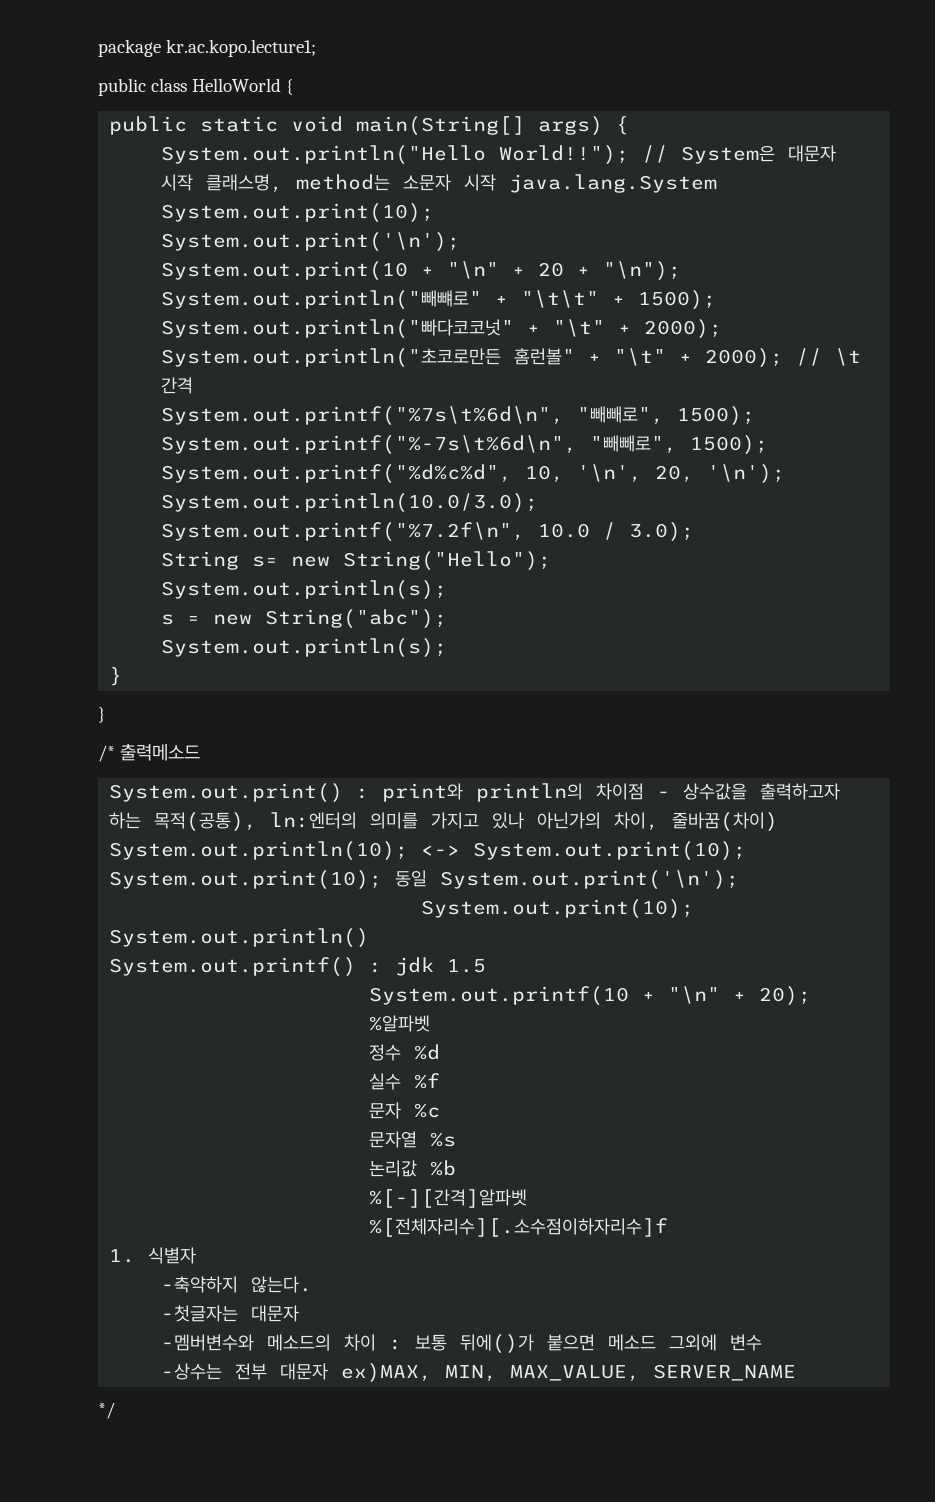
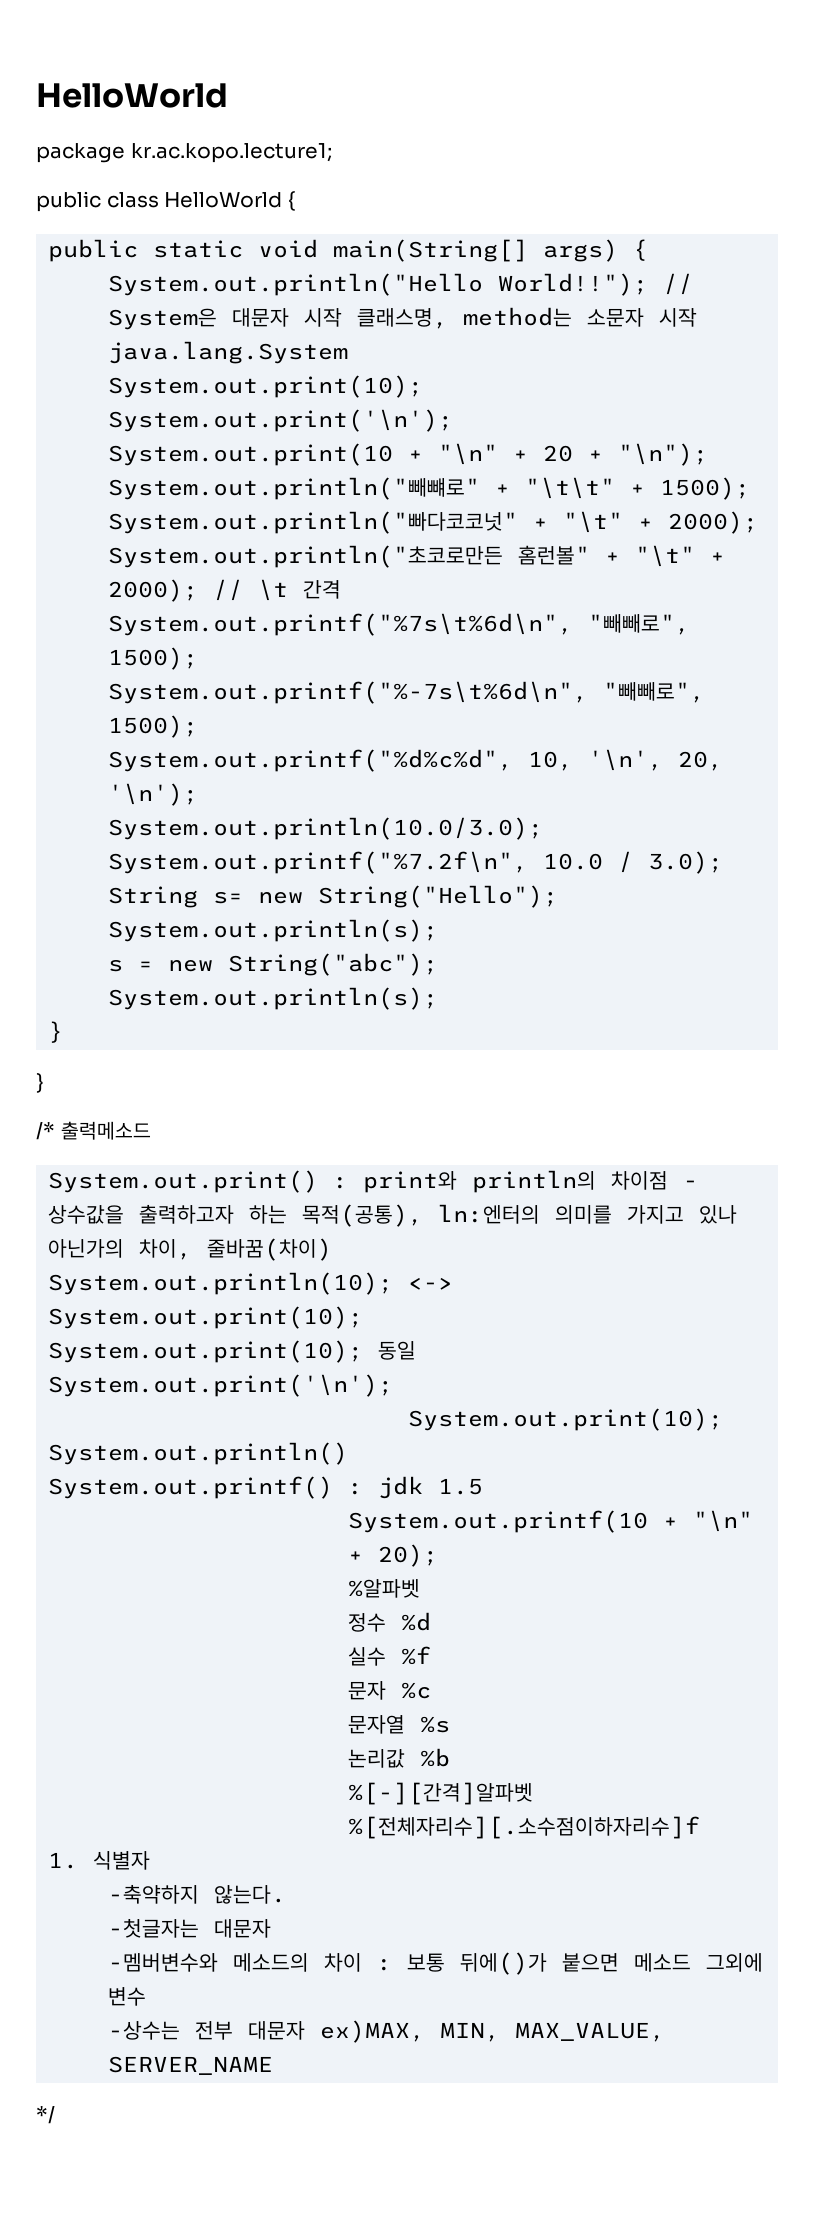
(98, 48) none -> [36,83,228,108] HelloWorld //

